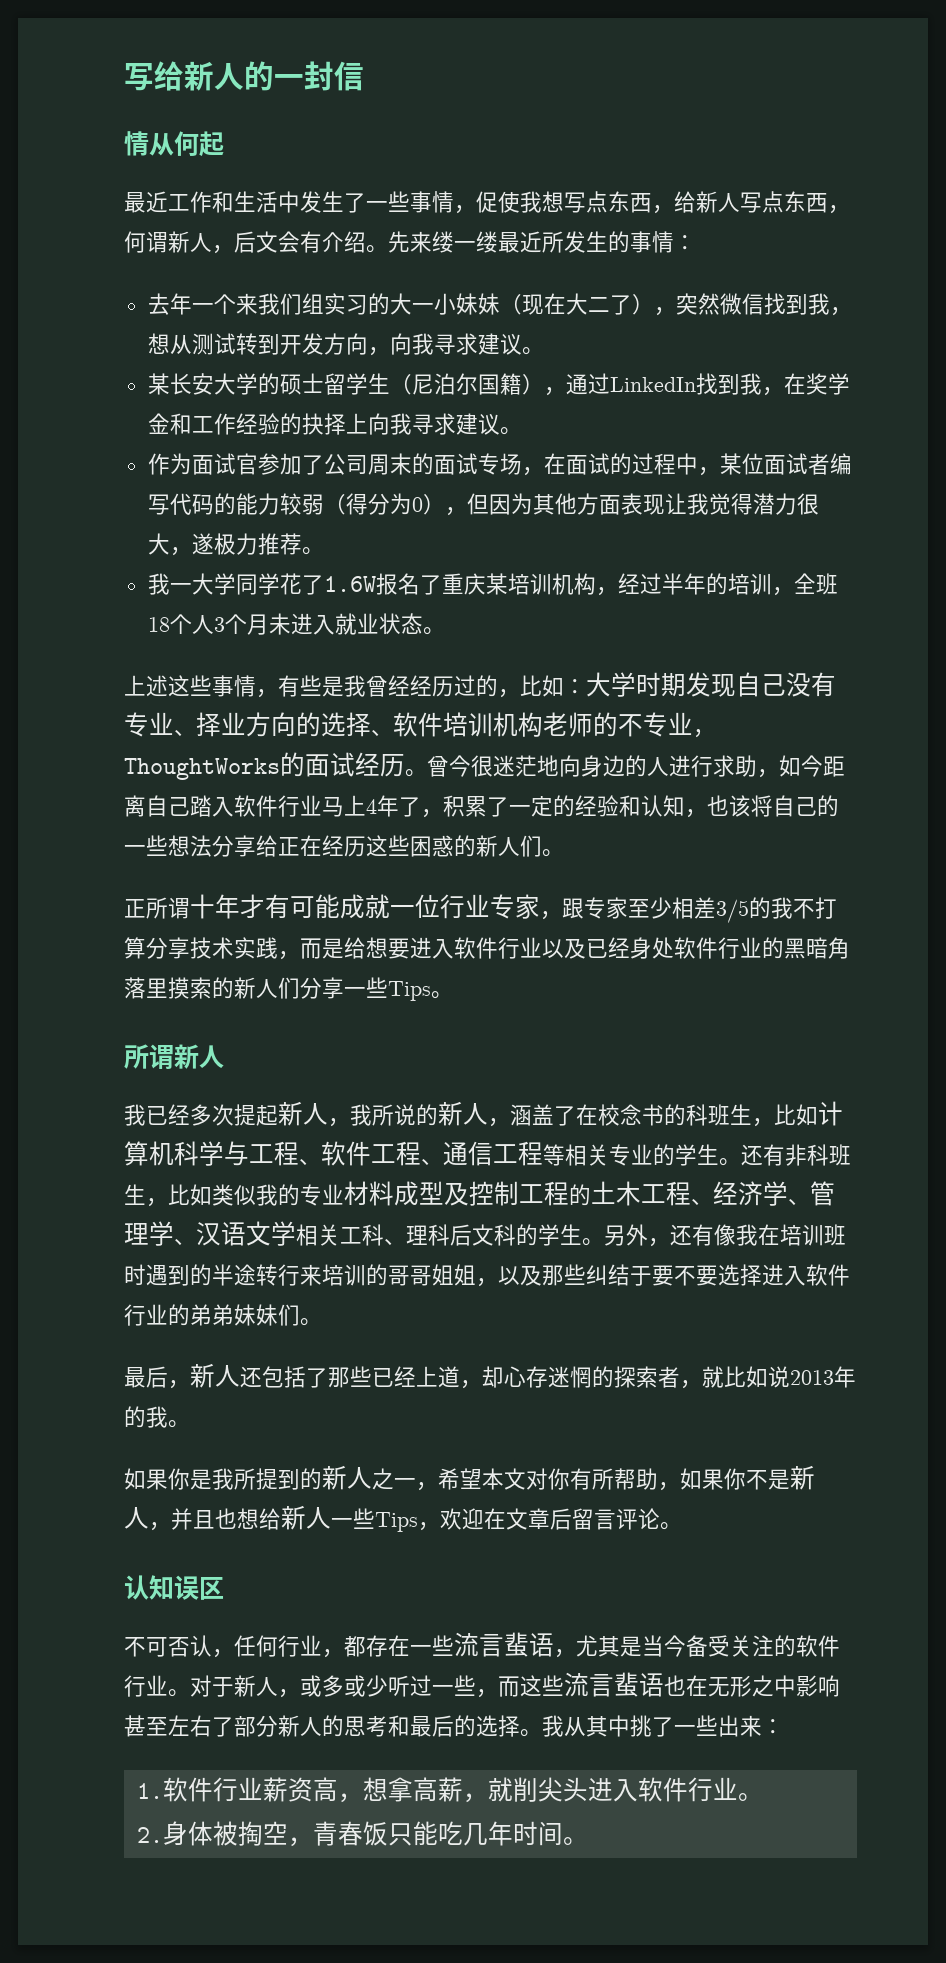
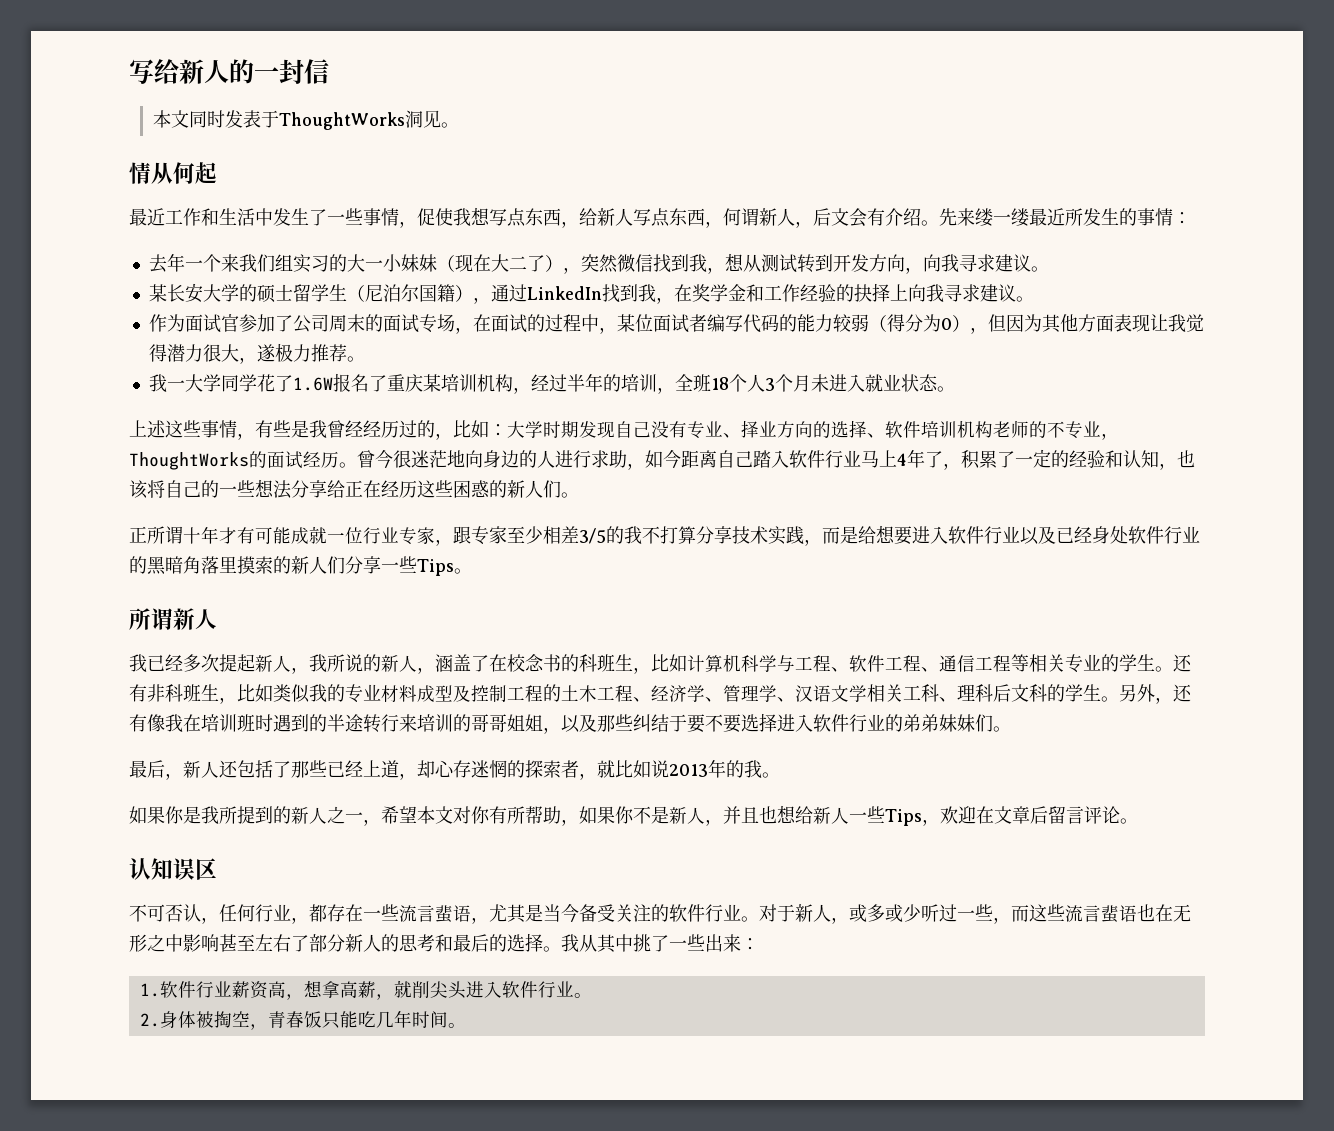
(364, 76) none -> [152,110,459,130] // 本文同时发表于ThoughtWorks洞见。

